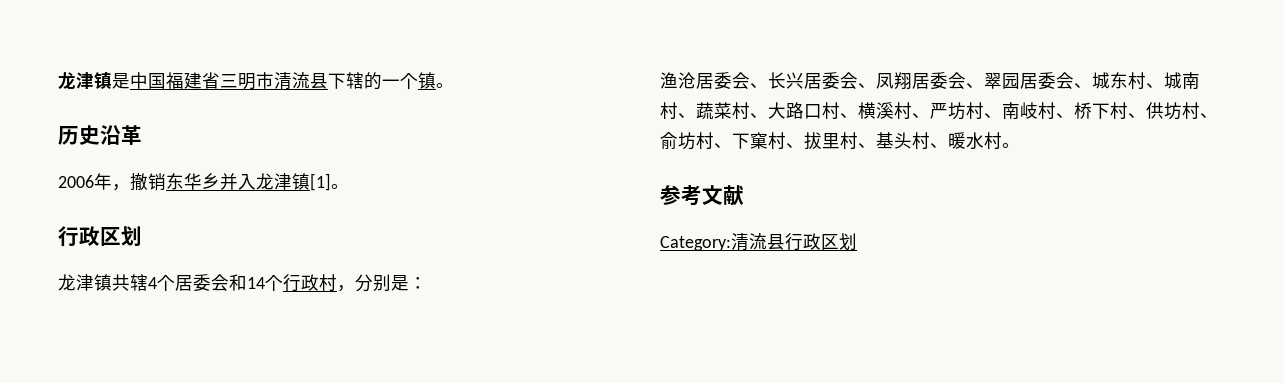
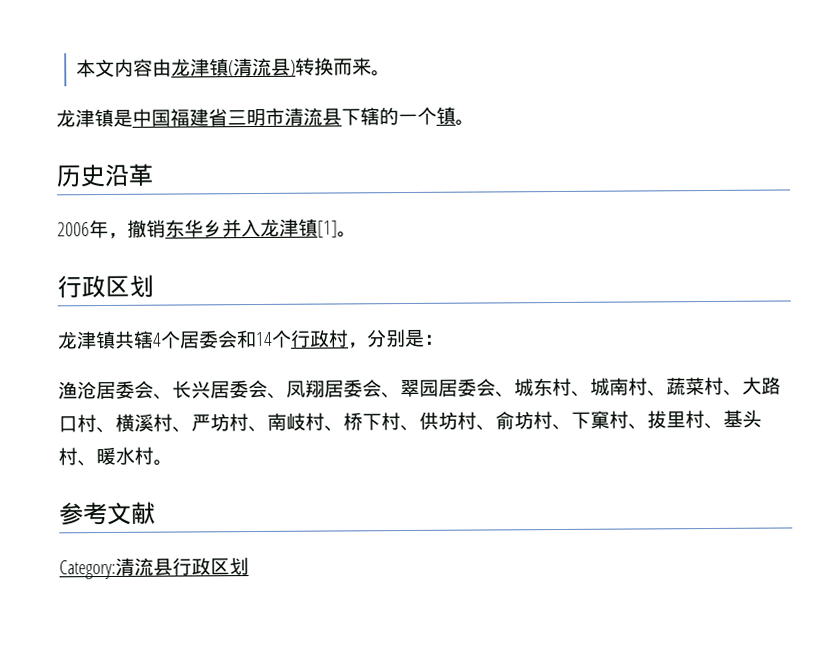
(58, 81) none -> [76,57,392,78] 本文内容由龙津镇(清流县)转换而来。 //

